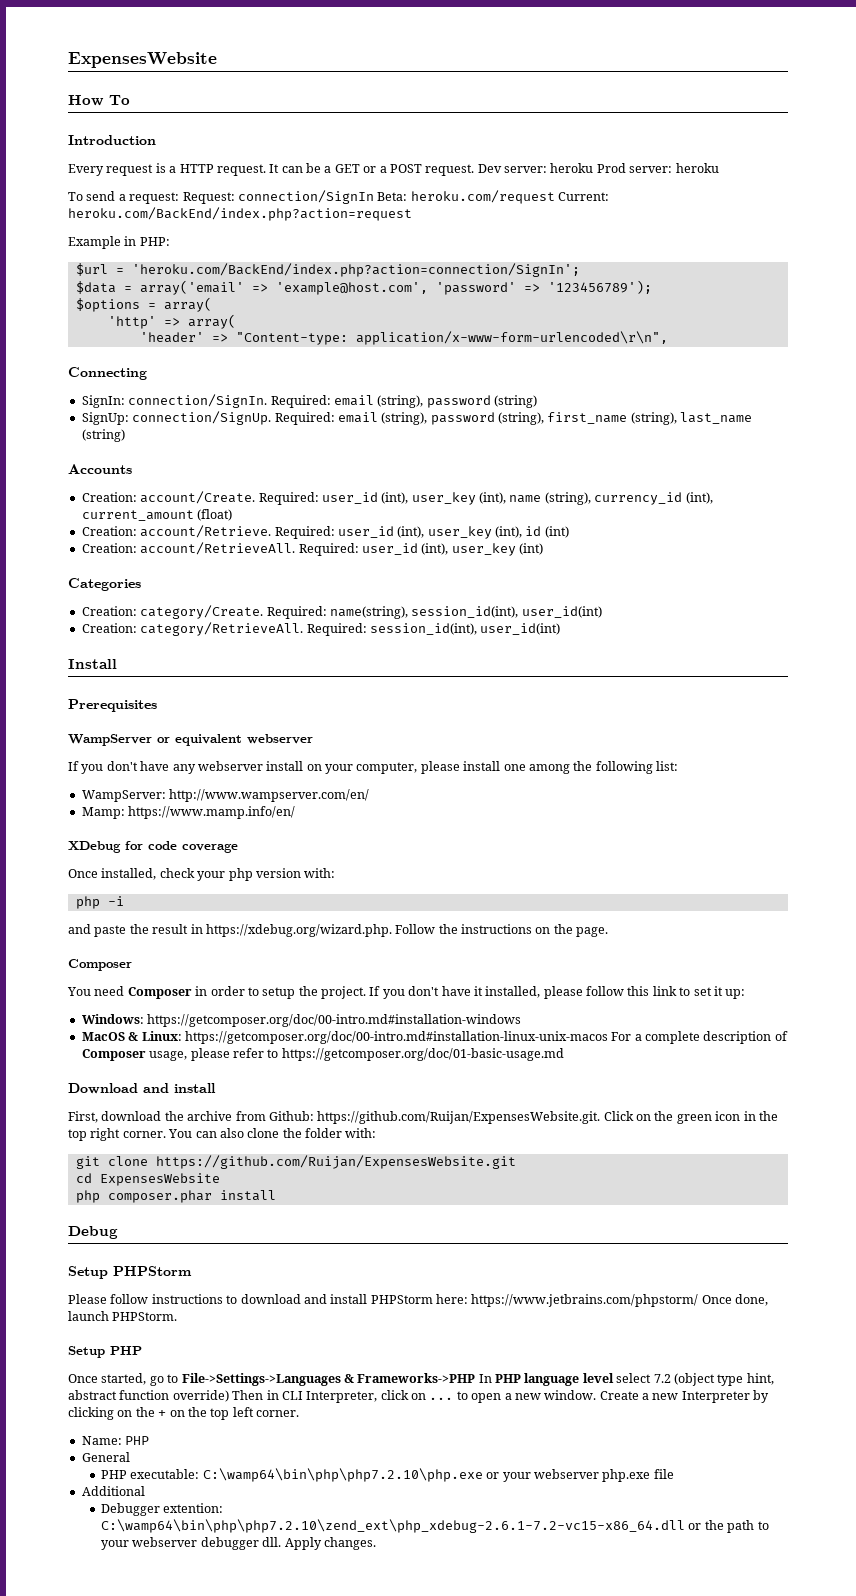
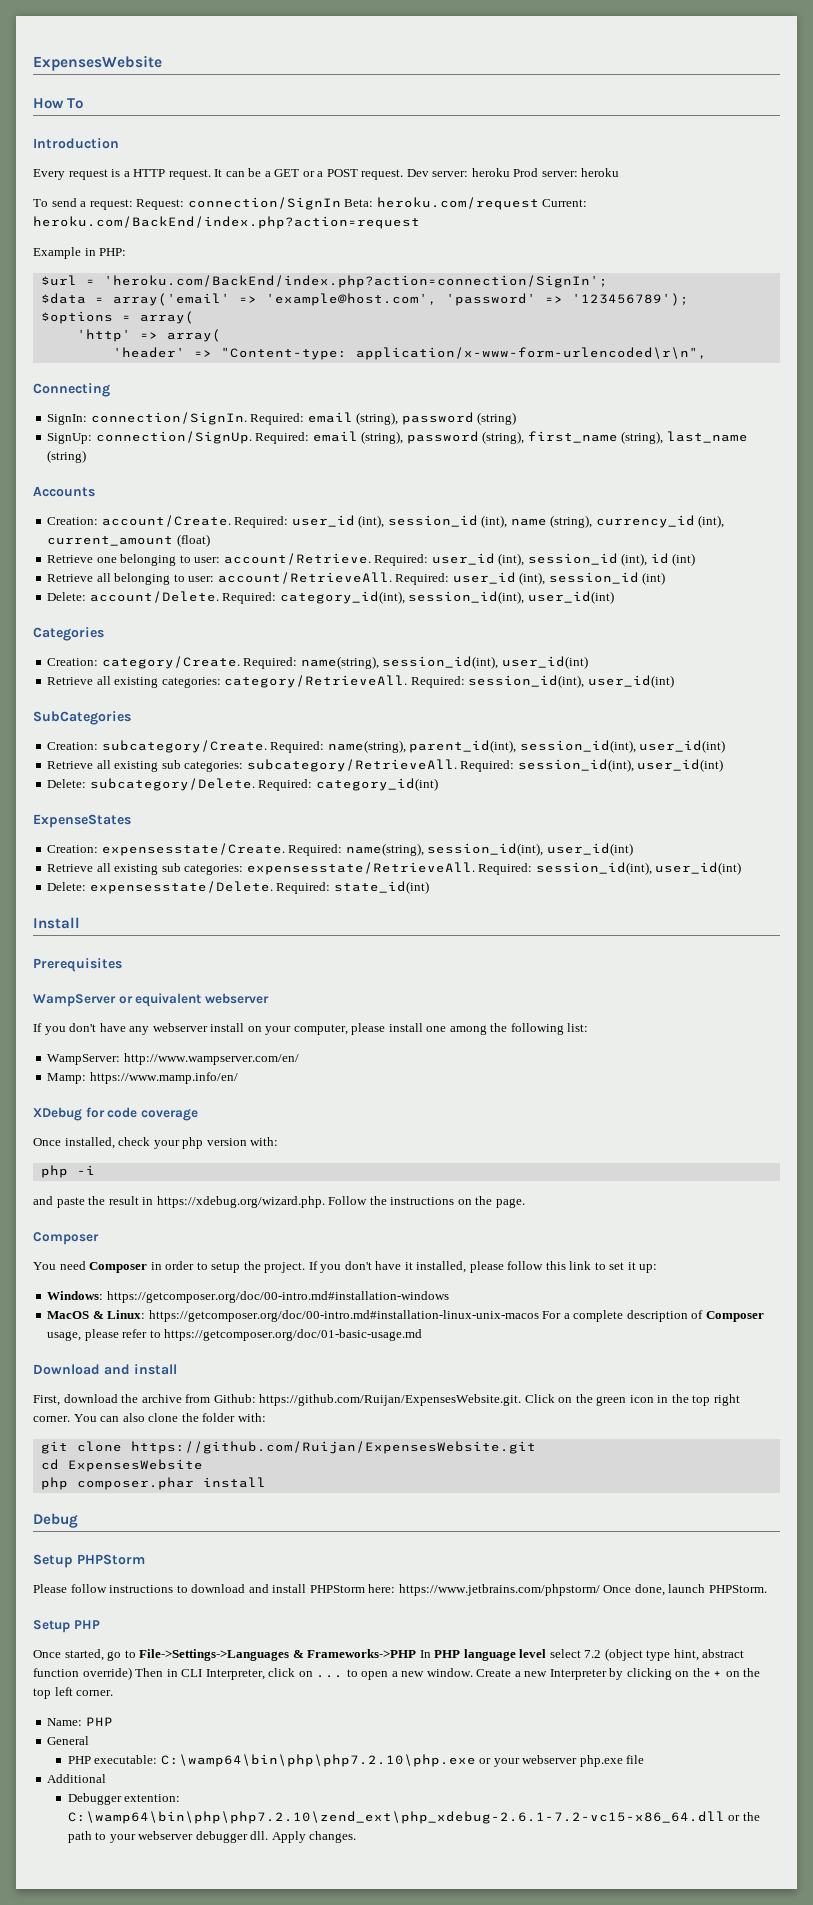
[411,492,476,505] user_key -> [387,515,478,527] session_id
[81,526,137,536] Creation: -> [47,554,221,566] Retrieve one belonging to user:
[427,526,492,539] user_key -> [527,553,618,565] session_id
[81,543,137,553] Creation: -> [47,573,215,585] Retrieve all belonging to user:
[451,543,543,556] user_key (int) -> [548,572,666,585] [47,591,614,604] session_id (int) // Delete: account/Delete. Required: category_id(int), session_id(int), user_id(int)
[81,623,137,633] Creation: -> [47,676,221,688] Retrieve all existing categories:
(561, 629) none -> [33,711,131,725] [47,740,726,753] [47,759,724,772] [47,778,438,791] [33,814,131,828] [47,843,633,856] [47,862,742,875] [47,881,429,894] // SubCategories // Creation: subcategory/Create. Required: name(string), parent_id(int), session_id(int), user_id(int) // Retrieve all existing sub categories: subcategory/RetrieveAll. Required: session_id(int), user_id(int) // Delete: subcategory/Delete. Required: category_id(int) // ExpenseStates // Creation: expensesstate/Create. Required: name(string), session_id(int), user_id(int) // Retrieve all existing sub categories: expensesstate/RetrieveAll. Required: session_id(int), user_id(int) // Delete: expensesstate/Delete. Required: state_id(int)

